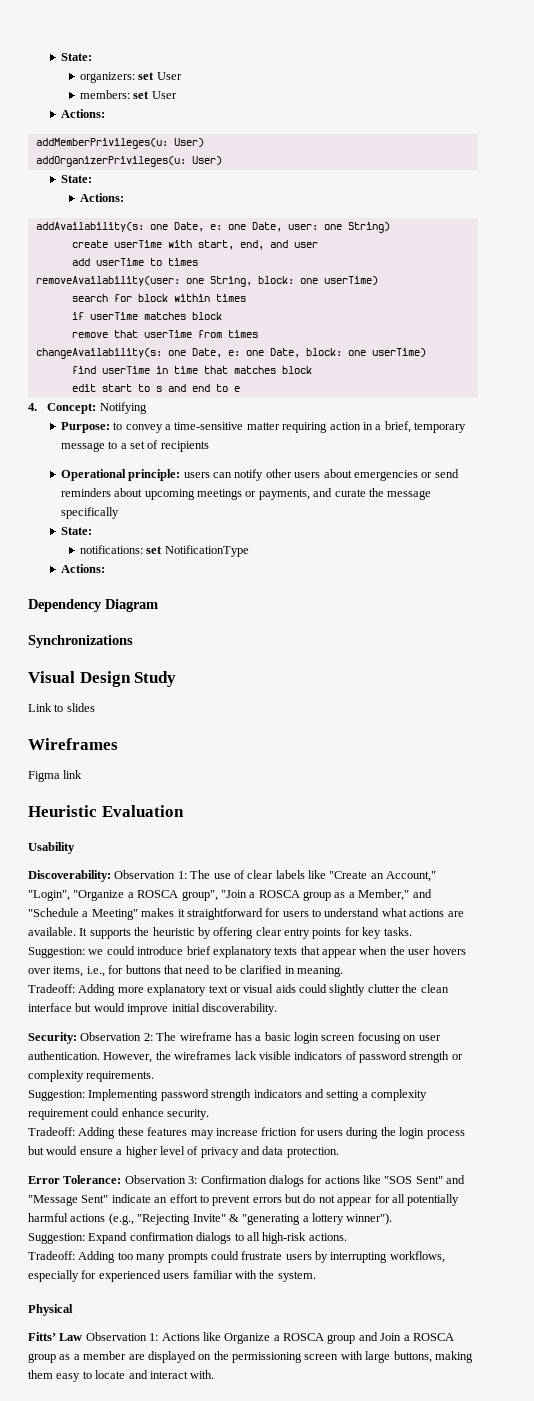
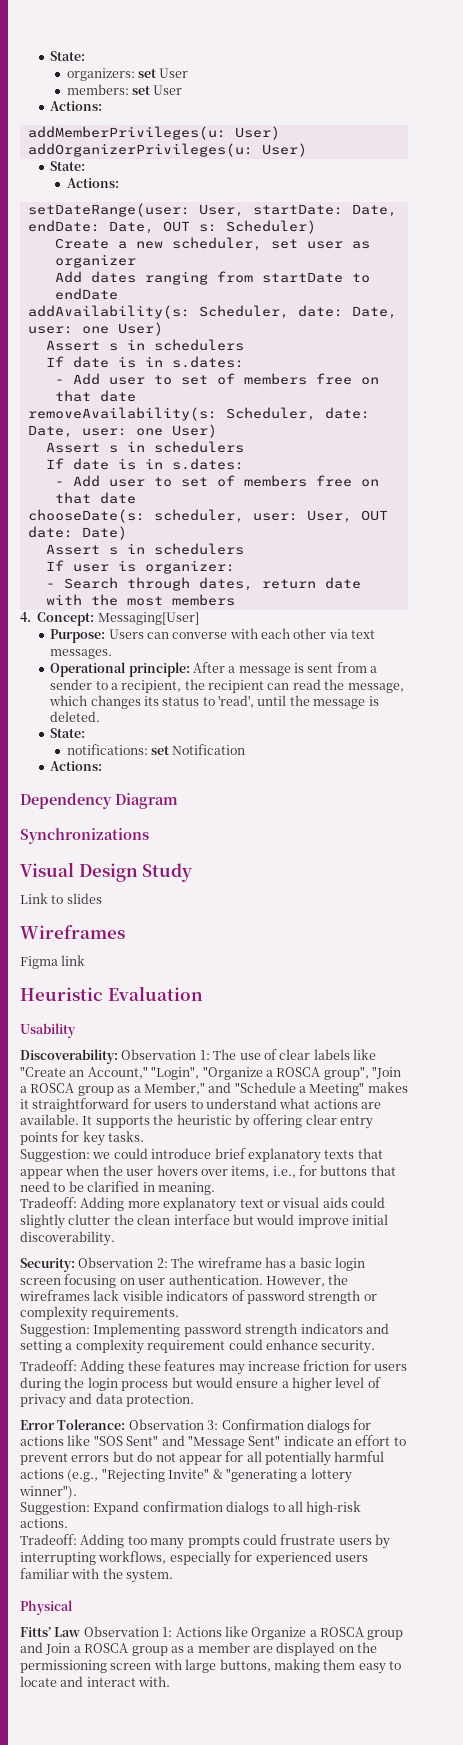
[35,222,390,233] [71,240,318,250] [71,258,198,266] [35,276,378,287] [71,294,246,302] [71,312,222,320] [71,330,258,338] [35,348,426,359] [71,366,312,374] [71,384,240,392] addAvailability(s: one Date, e: one Date, user: one String) // create userTime with start, end, and user // add userTime to times // removeAvailability(user: one String, block: one userTime) // search for block within times // if userTime matches block // remove that userTime from times // changeAvailability(s: one Date, e: one Date, block: one userTime) // find userTime in time that matches block // edit start to s and end to e -> [27,203,397,217] [27,220,316,234] [54,237,370,251] [54,254,136,268] [54,271,370,285] [54,288,118,300] [27,305,397,319] [27,322,163,336] [45,339,244,351] [45,356,244,368] [54,373,379,385] [54,390,136,402] [27,407,370,421] [27,424,217,438] [45,441,244,453] [45,458,244,470] [54,475,379,487] [54,492,136,504] [27,509,388,523] [27,526,127,540] [45,543,244,555] [45,560,235,574] [45,577,361,591] [45,594,235,606] setDateRange(user: User, startDate: Date, endDate: Date, OUT s: Scheduler) // Create a new scheduler, set user as organizer // Add dates ranging from startDate to endDate // addAvailability(s: Scheduler, date: Date, user: one User) // Assert s in schedulers // If date is in s.dates: // - Add user to set of members free on that date // removeAvailability(s: Scheduler, date: Date, user: one User) // Assert s in schedulers // If date is in s.dates: // - Add user to set of members free on that date // chooseDate(s: scheduler, user: User, OUT date: Date) // Assert s in schedulers // If user is organizer: // - Search through dates, return date with the most members
[99,402,147,414] Notifying -> [97,612,199,625] Messaging[User]
[113,421,467,433] [60,440,209,452] [60,469,459,481] [60,488,432,500] [60,507,119,519] to convey a time-sensitive matter requiring action in a brief, temporary message to a set of recipients // Operational principle: users can notify other users about emergencies or send reminders about upcoming meetings or payments, and curate the message specifically -> [108,628,376,639] [50,649,113,659] [50,662,378,677] [50,679,404,693] [49,695,379,709] [50,711,101,722] Users can converse with each other via text messages. // Operational principle: After a message is sent from a sender to a recipient, the recipient can read the message, which changes its status to 'read', until the message is deleted.
[164,545,249,557] NotificationType -> [172,744,246,755] Notification

